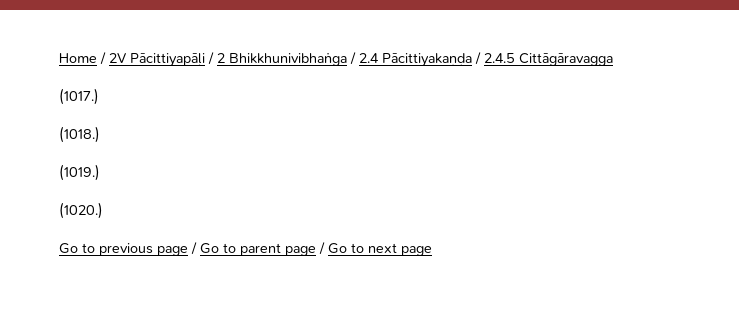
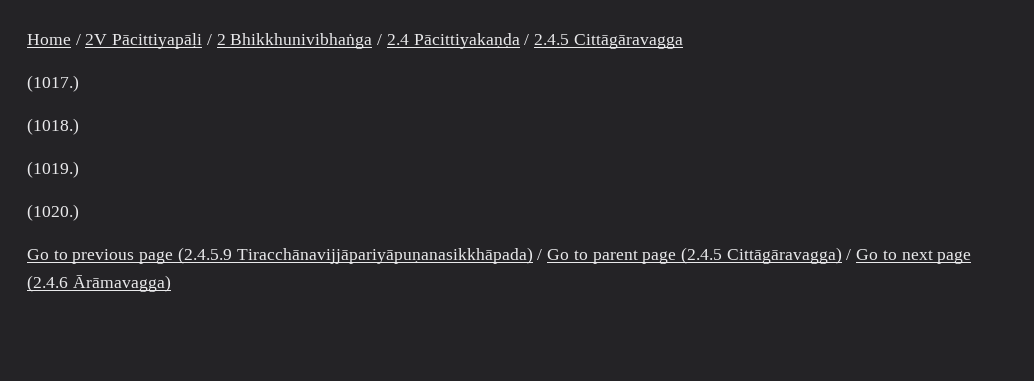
(188, 251) none -> [177,247,533,264] (2.4.5.9 Tiracchānavijjāpariyāpuṇanasikkhāpada)
(316, 251) none -> [680,247,842,264] (2.4.5 Cittāgāravagga)
(432, 251) none -> [27,275,171,292] (2.4.6 Ārāmavagga)

